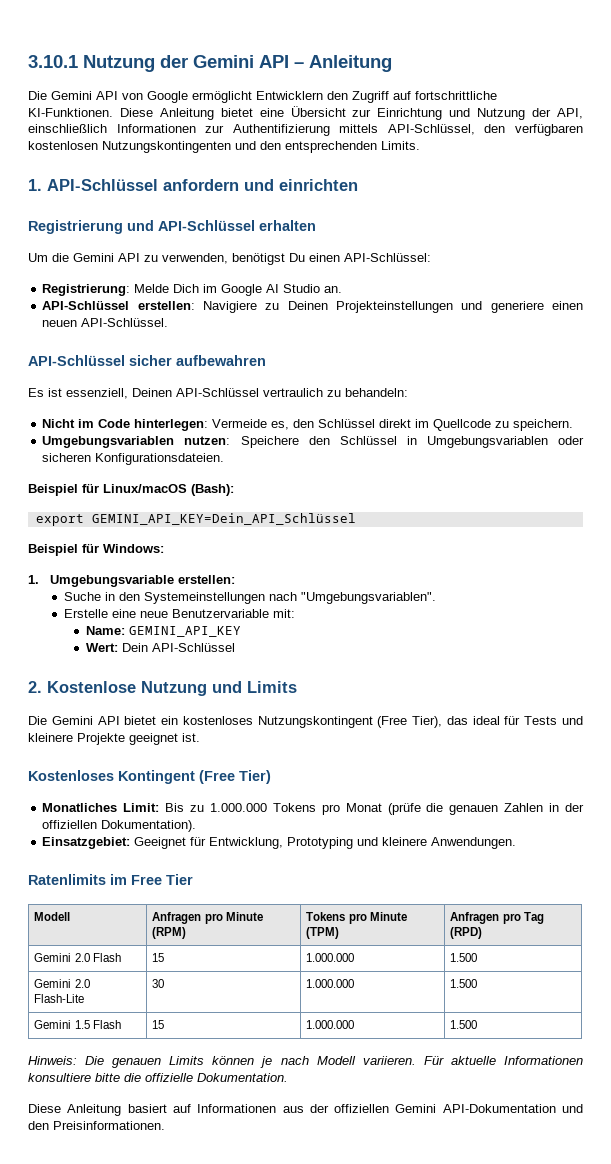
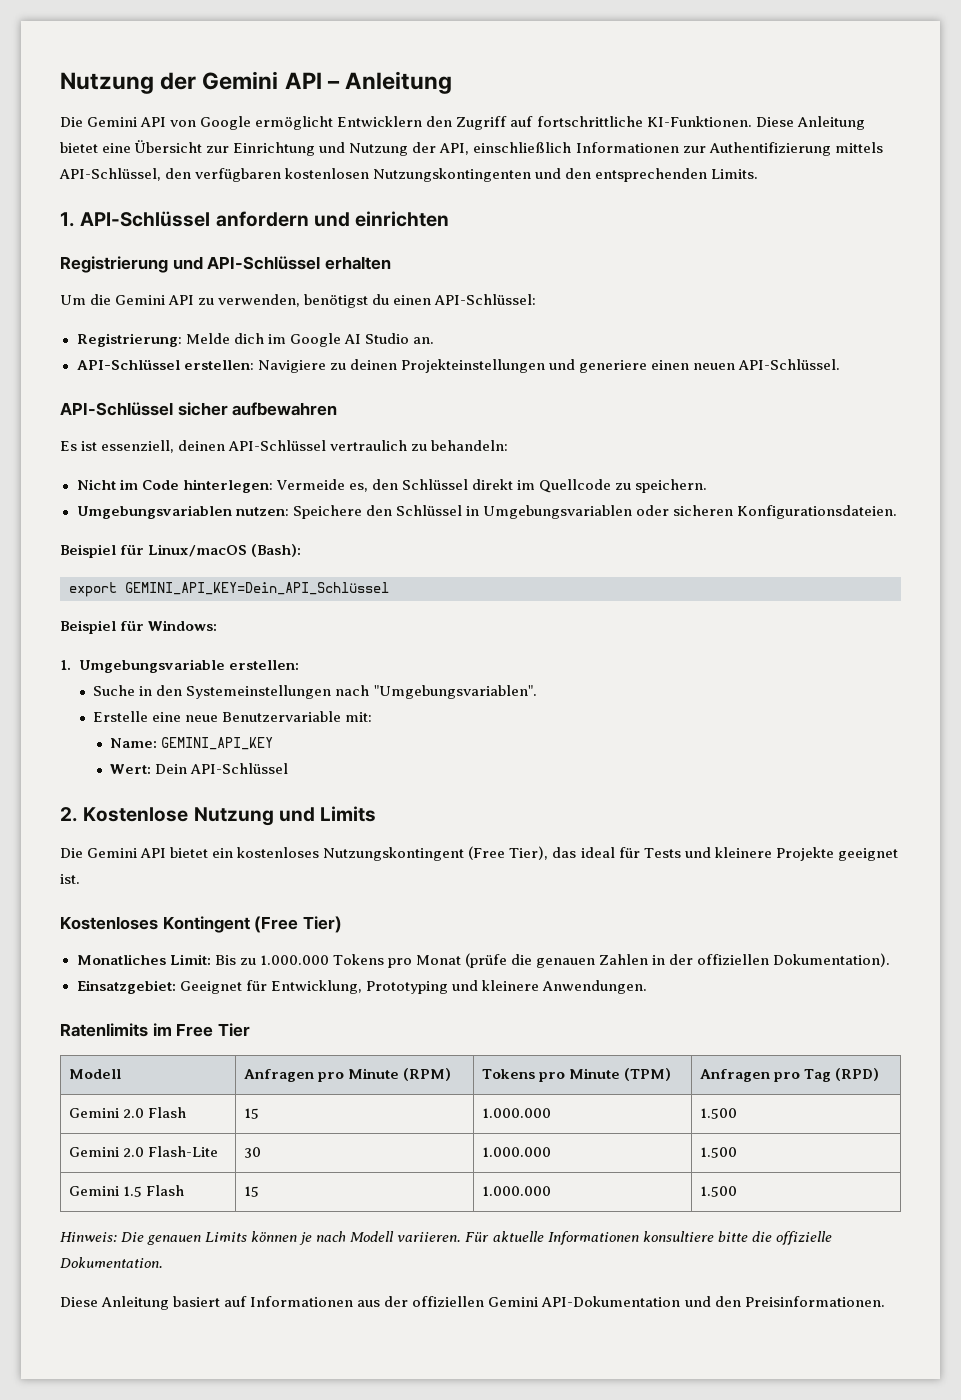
[28,55,78,68] 3.10.1 -> (60, 83) none
[289,253,305,262] Du -> [372,294,390,305] du
[173,284,200,293] Dich -> [233,333,264,344] dich
[287,301,328,310] Deinen -> [349,359,397,370] deinen
[132,388,172,397] Deinen -> [178,440,226,451] deinen

